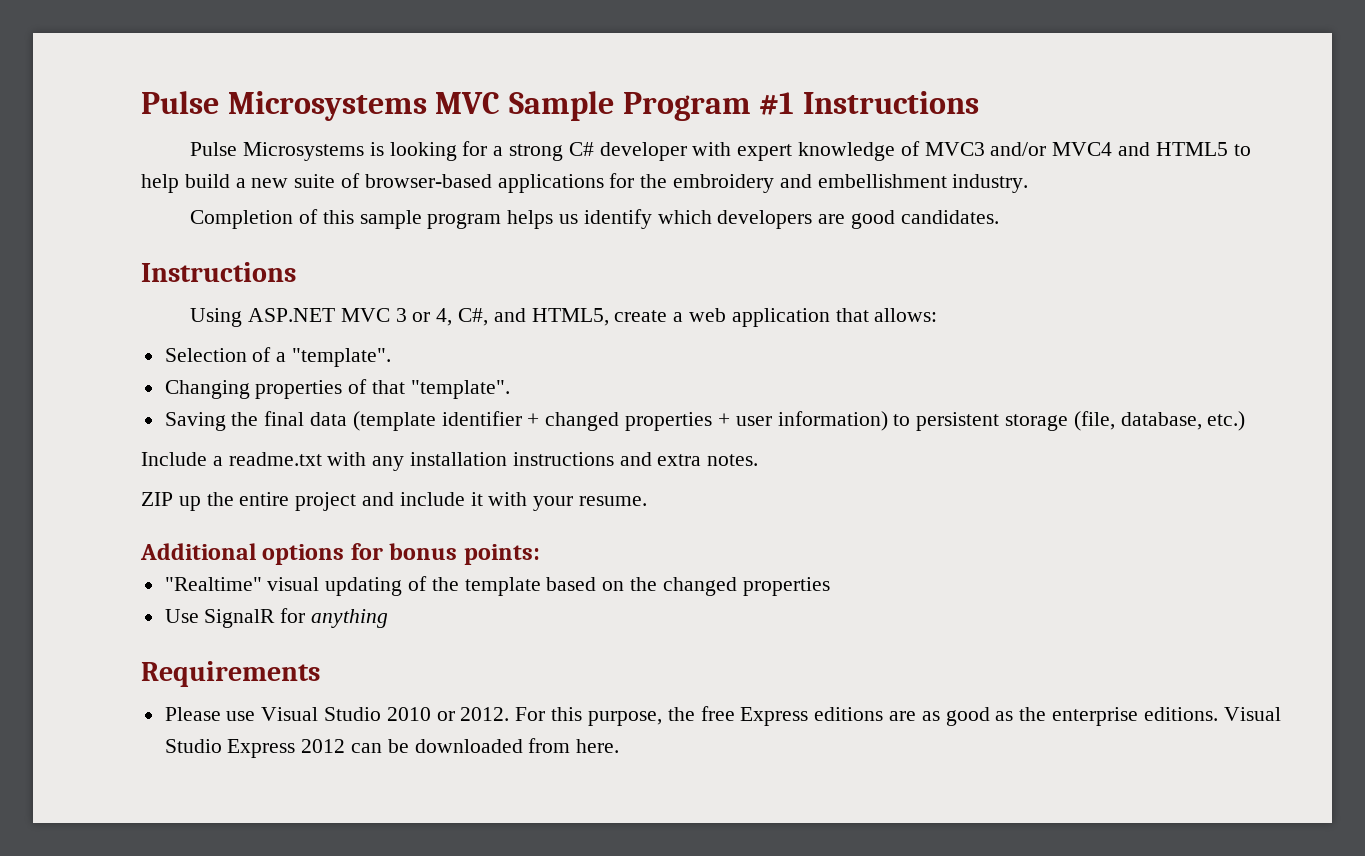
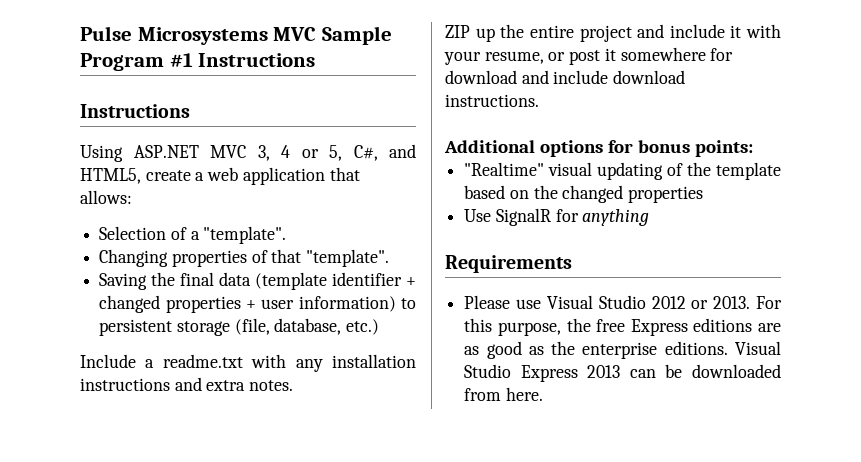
[190,141,1251,161] [141,173,1029,193] [190,209,999,229] // Pulse Microsystems is looking for a strong C# developer with expert knowledge of MVC3 and/or MVC4 and HTML5 to help build a new suite of browser-based applications for the embroidery and embellishment industry. // Completion of this sample program helps us identify which developers are good candidates. -> (316, 60) none
[395,308,453,326] 3 or 4, -> [257,145,342,161] 3, 4 or 5,
[579,496,648,506] resume. -> [484,47,734,65] [445,70,686,84] [445,94,539,107] resume, or post it somewhere for download and include download instructions.
[386,707,510,721] 2010 or 2012. -> [651,296,751,309] 2012 or 2013.
[301,739,346,753] 2012 -> [587,365,621,378] 2013

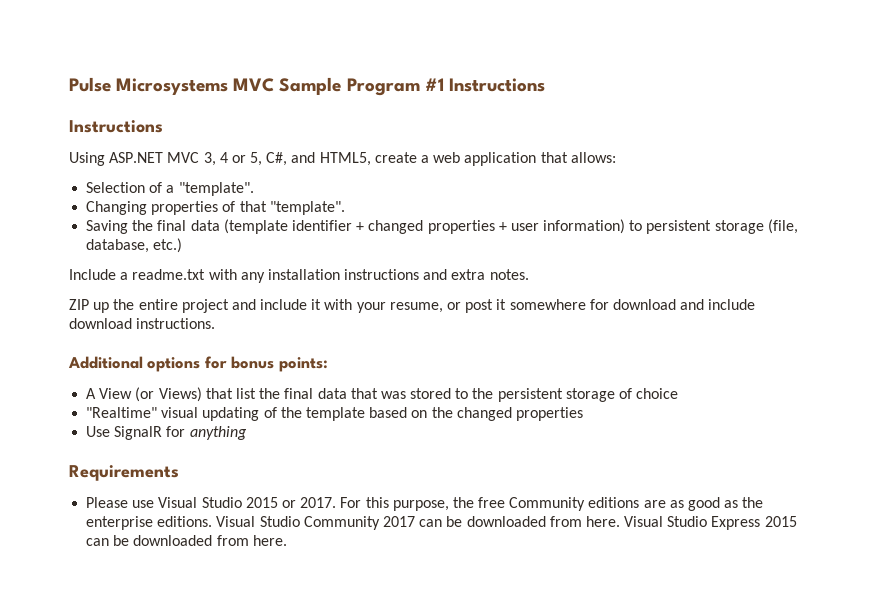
(753, 148) none -> [86,387,679,402] // A View (or Views) that list the final data that was stored to the persistent storage of choice
[651,296,751,309] 2012 or 2013. -> [245,497,337,508] 2015 or 2017.
[630,319,688,336] Express -> [509,497,586,511] Community
[520,364,781,382] [464,387,543,401] Express 2013 can be downloaded from here. -> [303,516,797,530] [86,535,287,546] Community 2017 can be downloaded from here. Visual Studio Express 2015 can be downloaded from here.

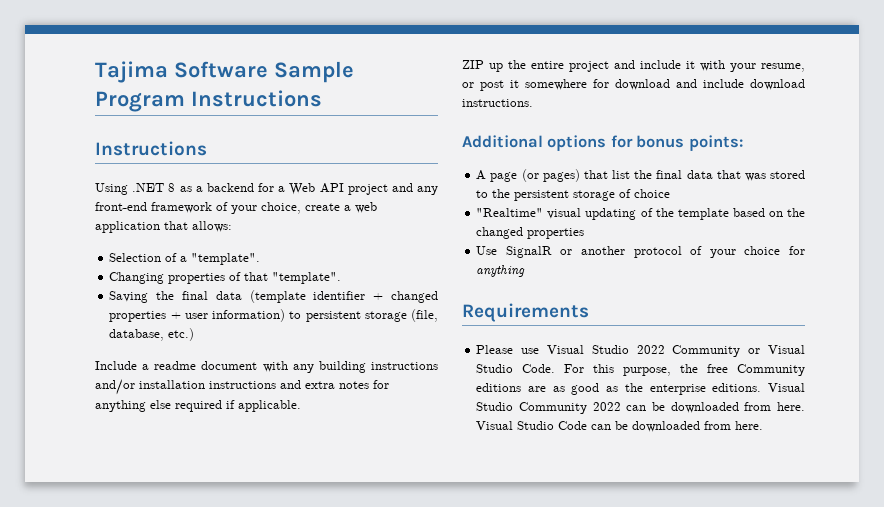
[69,77,275,95] Pulse Microsystems MVC -> [95,61,268,83] Tajima Software
[424,78,444,91] #1 -> (185, 101) none
[109,152,371,166] ASP.NET MVC 3, 4 or 5, C#, and HTML5, -> [132,183,438,195] [95,202,301,214] .NET 8 as a backend for a Web API project and any front-end framework of your choice,
[132,269,529,283] readme.txt with any installation instructions and extra notes. -> [154,361,438,373] [95,379,389,395] [95,400,301,412] readme document with any building instructions and/or installation instructions and extra notes for anything else required if applicable.
[99,387,202,402] View (or Views) -> [490,169,580,182] page (or pages)
(163, 433) none -> [560,246,781,258] or another protocol of your choice
[245,497,337,508] 2015 or 2017. -> [636,345,805,357] [476,364,556,373] 2022 Community or Visual Studio Code.
[382,516,415,527] 2017 -> [592,402,621,411] 2022
[711,516,797,530] Express 2015 -> [558,421,588,430] Code

